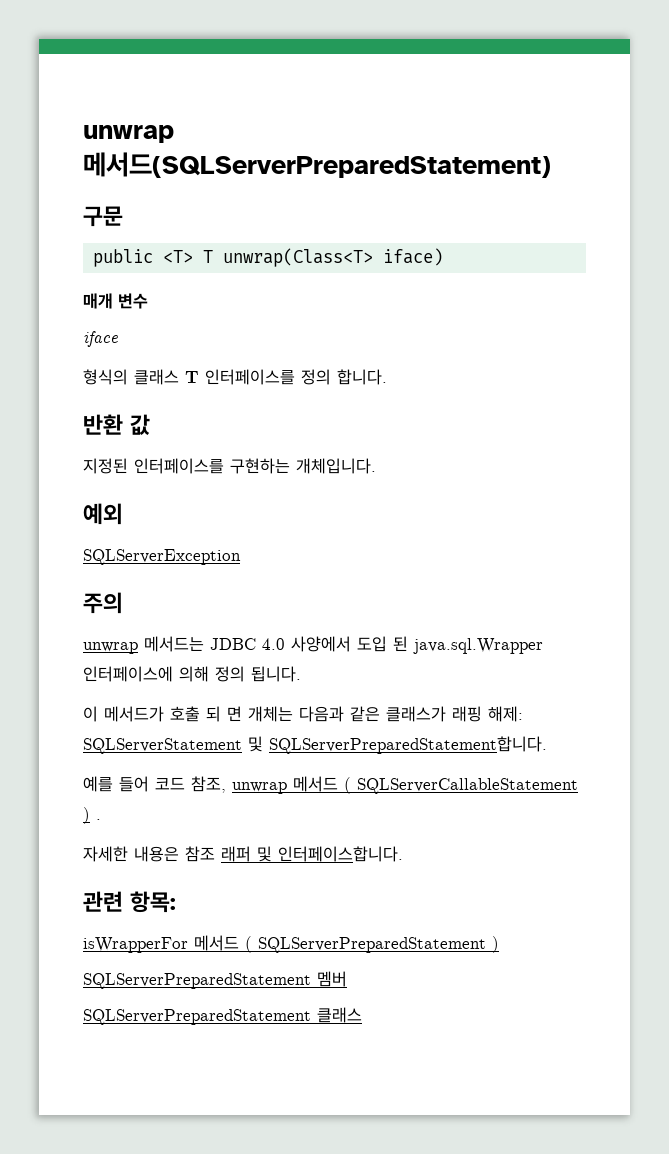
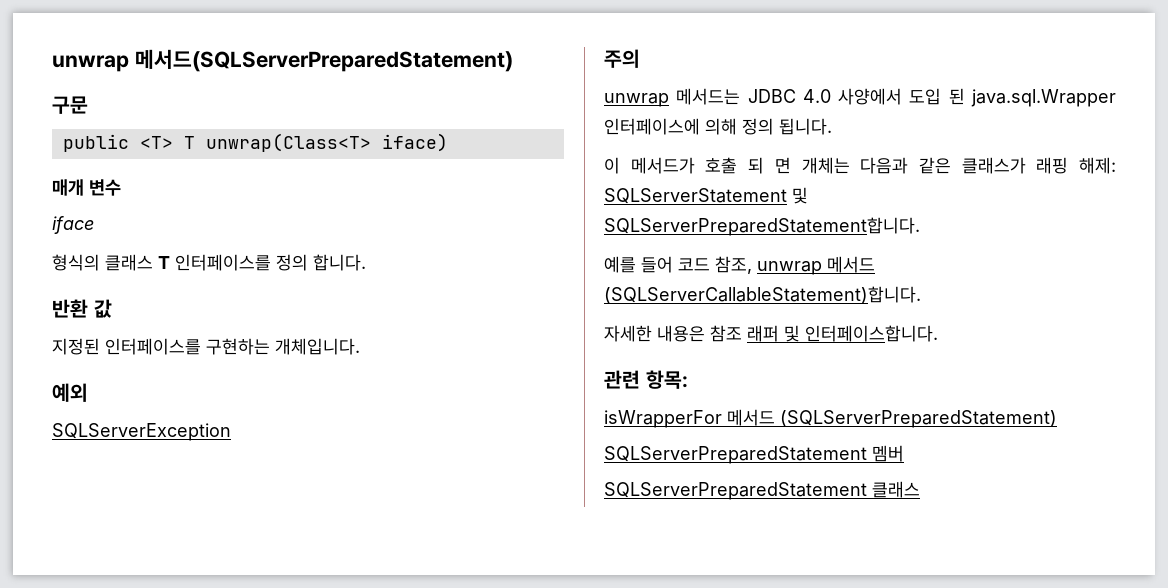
[344,777,578,794] [83,807,101,824] ( SQLServerCallableStatement ) . -> [604,286,921,304] (SQLServerCallableStatement)합니다.
[245,936,499,953] ( SQLServerPreparedStatement ) -> [780,410,1057,428] (SQLServerPreparedStatement)

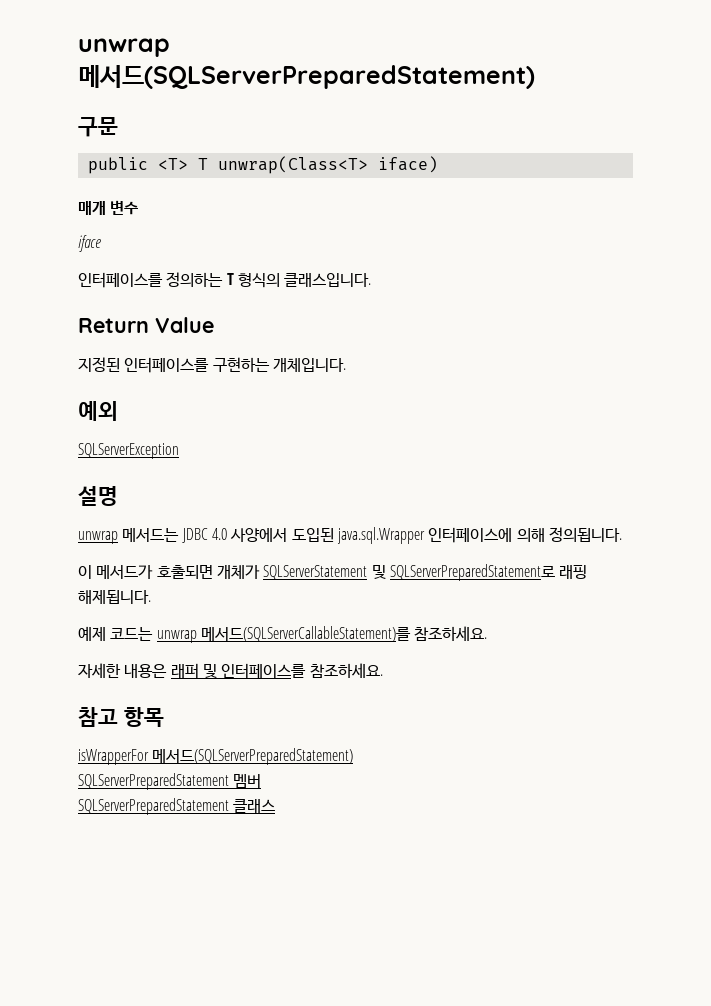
[52,254,366,271] [52,299,112,318] 형식의 클래스 T 인터페이스를 정의 합니다. // 반환 값 -> [78,272,372,288] [78,317,214,333] 인터페이스를 정의하는 T 형식의 클래스입니다. // Return Value
[604,49,640,68] 주의 -> [78,486,118,506] 설명
[909,88,965,105] 도입 된 -> [291,528,334,542] 도입된
[742,118,832,135] 정의 됩니다. -> [548,527,622,542] 정의됩니다.
[705,157,1116,174] [604,187,808,204] [604,217,920,236] [604,256,875,275] [604,286,921,304] 호출 되 면 개체는 다음과 같은 클래스가 래핑 해제: SQLServerStatement 및 SQLServerPreparedStatement합니다. // 예를 들어 코드 참조, unwrap 메서드 (SQLServerCallableStatement)합니다. -> [156,564,588,581] [78,590,151,604] [78,626,488,643] 호출되면 개체가 SQLServerStatement 및 SQLServerPreparedStatement로 래핑 해제됩니다. // 예제 코드는 unwrap 메서드(SQLServerCallableStatement)를 참조하세요.
[710,325,742,342] 참조 -> (168, 671) none
[805,325,938,342] [604,370,688,389] 인터페이스합니다. // 관련 항목: -> [221,663,383,679] [78,707,164,727] 인터페이스를 참조하세요. // 참고 항목
[727,409,1057,428] 메서드 (SQLServerPreparedStatement) -> [152,748,354,765] 메서드(SQLServerPreparedStatement)

